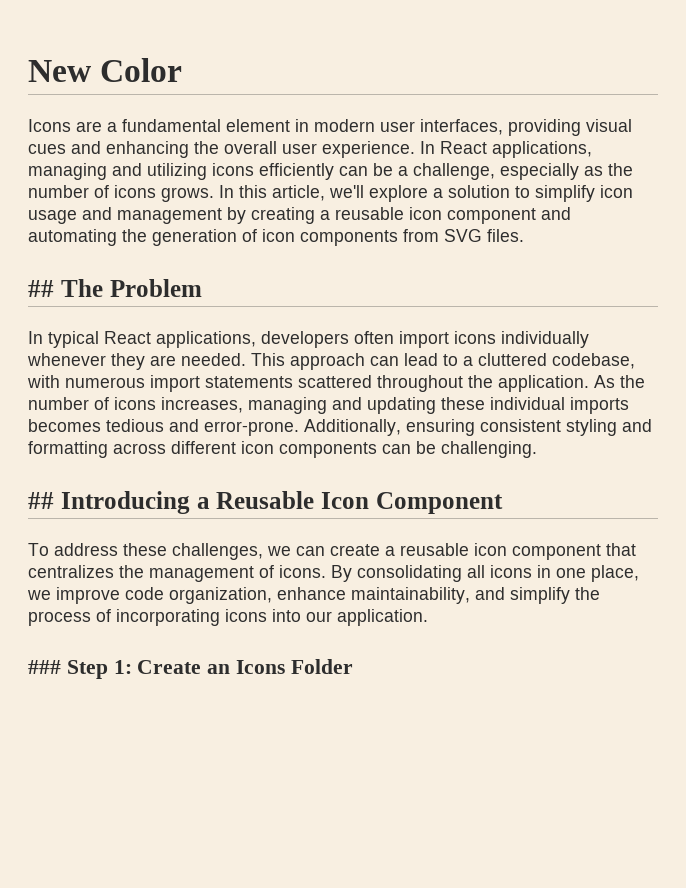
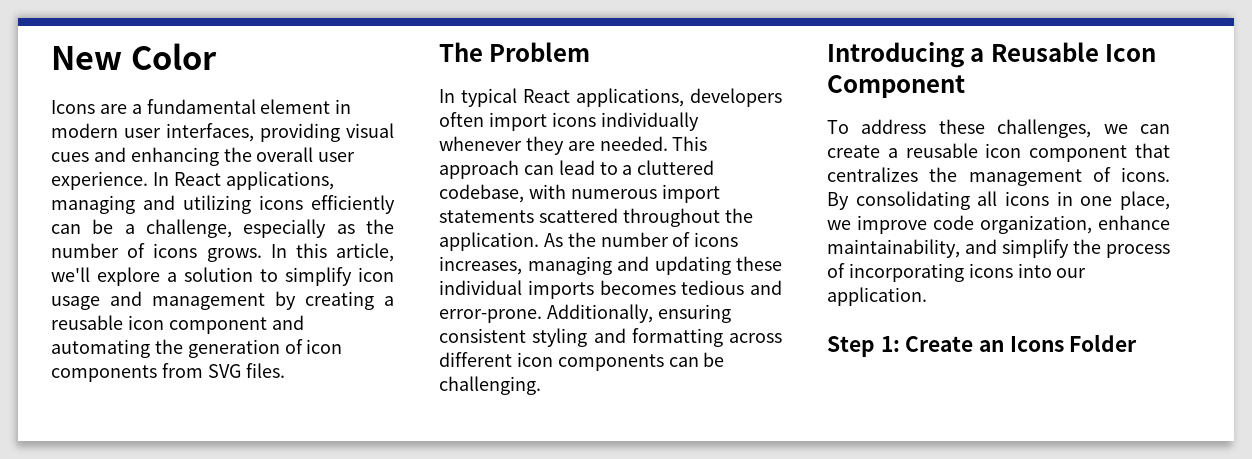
[28,280,54,297] ## -> (285, 370) none
[28,492,54,509] ## -> (541, 385) none
[28,660,61,674] ### -> (927, 296) none

